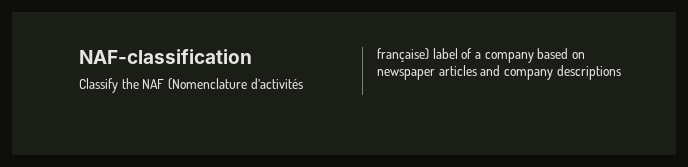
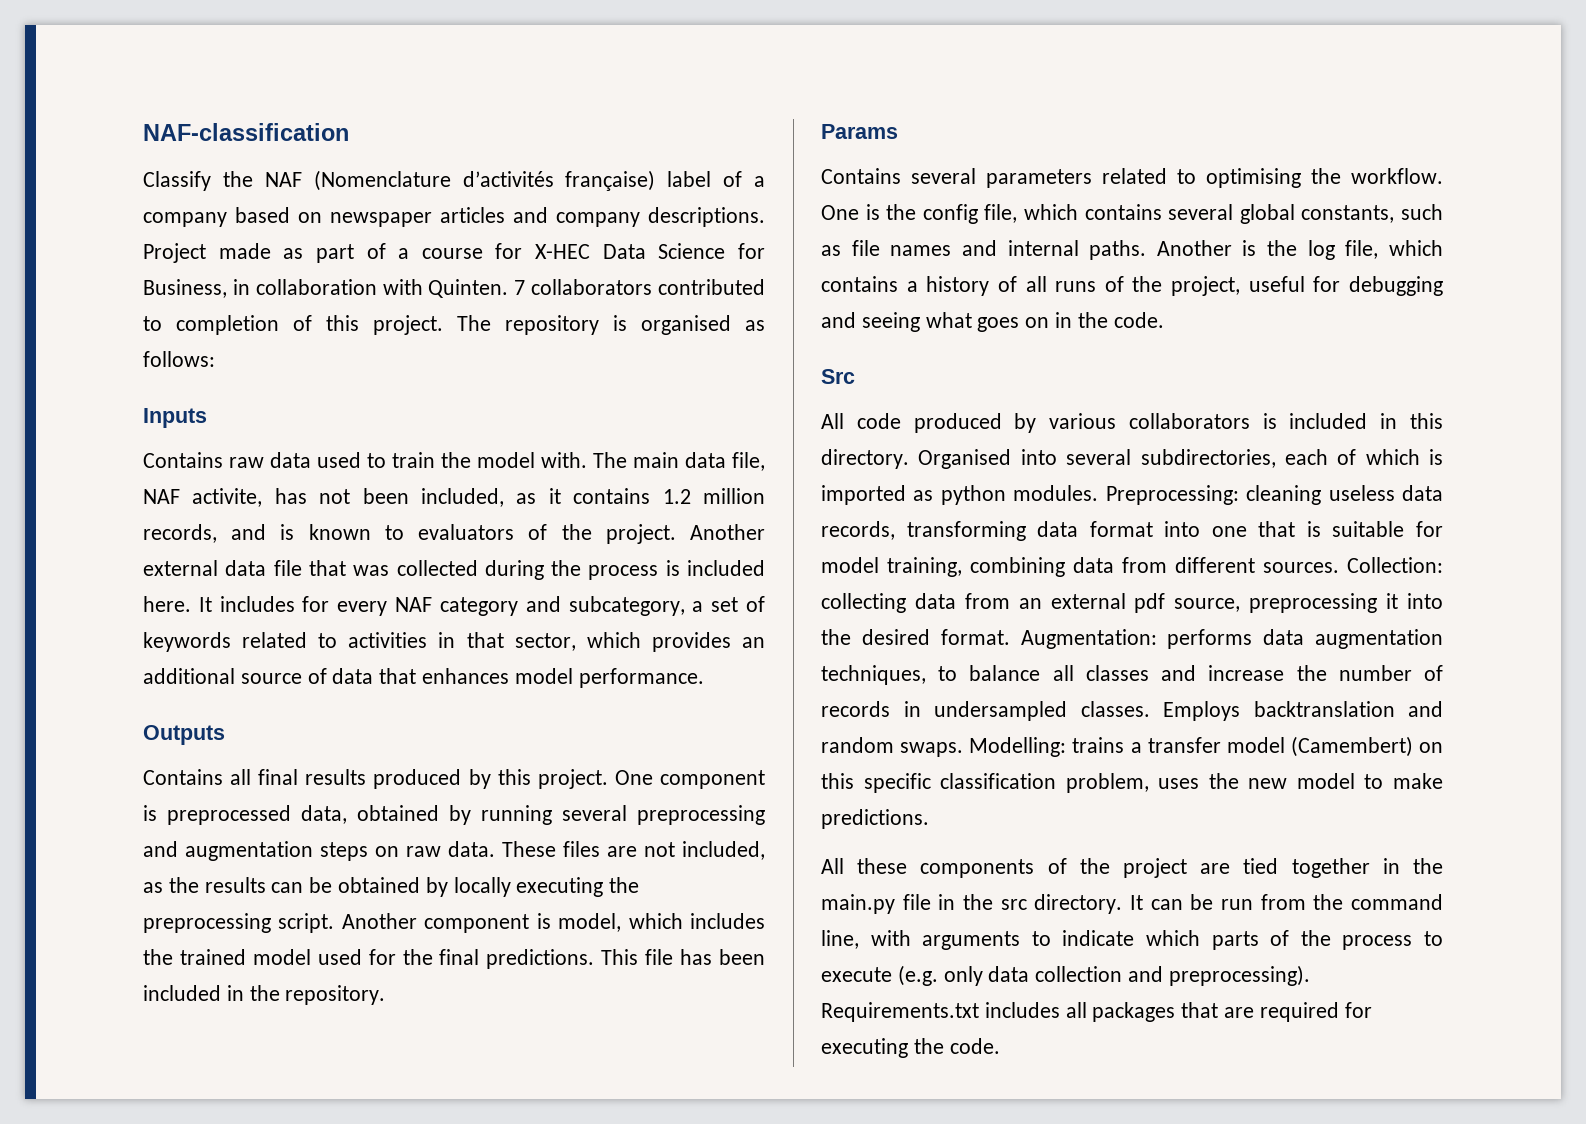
[556,65,621,80] descriptions -> [648,207,765,227] [143,243,765,263] [143,279,765,298] [143,315,765,335] [143,351,215,367] [143,408,207,428] [143,452,765,471] [143,488,765,507] [143,524,765,544] [143,560,765,580] [143,596,766,616] [143,632,765,652] [143,668,704,688] [143,725,225,745] [143,769,765,789] [143,805,765,825] [143,841,765,861] [143,877,640,897] [143,913,766,933] [143,949,765,969] [143,985,386,1005] [821,124,898,139] [821,168,1443,188] [821,204,1443,224] [821,240,1443,260] [821,276,1443,296] [821,312,1164,332] [821,369,855,384] [821,413,1443,433] [821,449,1443,469] [821,485,1443,505] [821,521,1443,541] [821,557,1443,577] [821,593,1443,613] [821,629,1443,649] [821,665,1443,685] [821,701,1443,721] [821,736,1443,757] [821,773,1443,793] [821,809,929,829] [821,858,1443,878] [821,894,1443,914] [821,930,1443,950] [821,965,1310,986] [821,1002,1372,1022] [821,1038,1000,1058] descriptions. Project made as part of a course for X-HEC Data Science for Business, in collaboration with Quinten. 7 collaborators contributed to completion of this project. The repository is organised as follows: // Inputs // Contains raw data used to train the model with. The main data file, NAF activite, has not been included, as it contains 1.2 million records, and is known to evaluators of the project. Another external data file that was collected during the process is included here. It includes for every NAF category and subcategory, a set of keywords related to activities in that sector, which provides an additional source of data that enhances model performance. // Outputs // Contains all final results produced by this project. One component is preprocessed data, obtained by running several preprocessing and augmentation steps on raw data. These files are not included, as the results can be obtained by locally executing the preprocessing script. Another component is model, which includes the trained model used for the final predictions. This file has been included in the repository. // Params // Contains several parameters related to optimising the workflow. One is the config file, which contains several global constants, such as file names and internal paths. Another is the log file, which contains a history of all runs of the project, useful for debugging and seeing what goes on in the code. // Src // All code produced by various collaborators is included in this directory. Organised into several subdirectories, each of which is imported as python modules. Preprocessing: cleaning useless data records, transforming data format into one that is suitable for model training, combining data from different sources. Collection: collecting data from an external pdf source, preprocessing it into the desired format. Augmentation: performs data augmentation techniques, to balance all classes and increase the number of records in undersampled classes. Employs backtranslation and random swaps. Modelling: trains a transfer model (Camembert) on this specific classification problem, uses the new model to make predictions. // All these components of the project are tied together in the main.py file in the src directory. It can be run from the command line, with arguments to indicate which parts of the process to execute (e.g. only data collection and preprocessing). Requirements.txt includes all packages that are required for executing the code.

